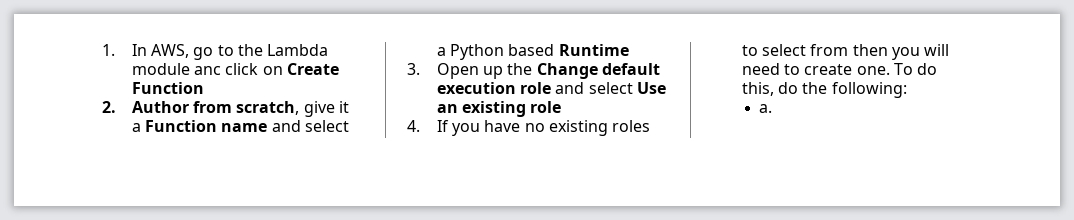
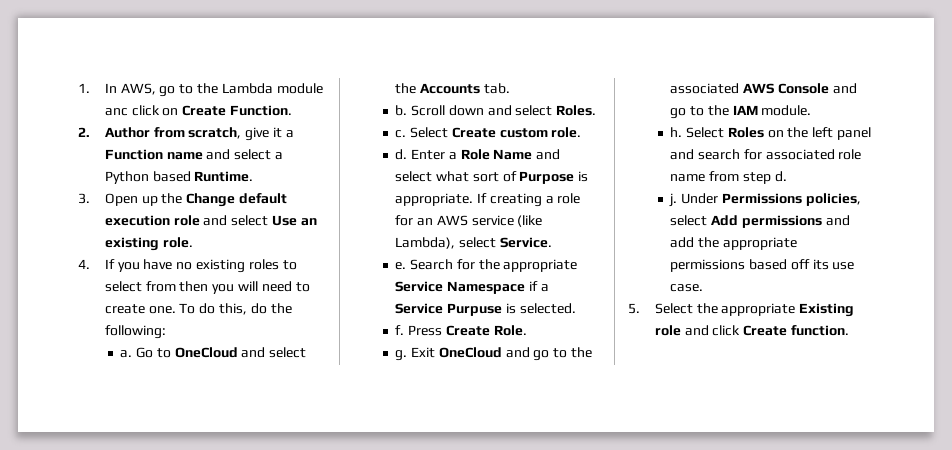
[131,82,204,94] Function -> [230,105,293,116] Function.
[558,44,629,56] Runtime -> [194,171,254,182] Runtime.
[530,101,562,113] role -> [162,237,193,248] role.
(773, 108) none -> [136,347,307,358] [395,83,510,94] [395,105,597,116] [395,127,582,138] [395,149,561,160] [395,171,589,184] [395,193,581,207] [395,215,543,227] [395,237,552,249] [395,259,578,272] [395,281,549,294] [395,303,576,316] [395,325,527,336] [395,347,593,361] [670,83,857,94] [670,105,812,119] [670,127,872,140] [670,149,862,160] [670,171,787,184] [669,193,861,207] [670,215,850,228] [670,237,797,250] [670,259,855,272] [670,284,704,292] [628,303,855,317] [654,325,850,336] Go to OneCloud and select the Accounts tab. // b. Scroll down and select Roles. // c. Select Create custom role. // d. Enter a Role Name and select what sort of Purpose is appropriate. If creating a role for an AWS service (like Lambda), select Service. // e. Search for the appropriate Service Namespace if a Service Purpuse is selected. // f. Press Create Role. // g. Exit OneCloud and go to the associated AWS Console and go to the IAM module. // h. Select Roles on the left panel and search for associated role name from step d. // j. Under Permissions policies, select Add permissions and add the appropriate permissions based off its use case. // 5. Select the appropriate Existing role and click Create function.

